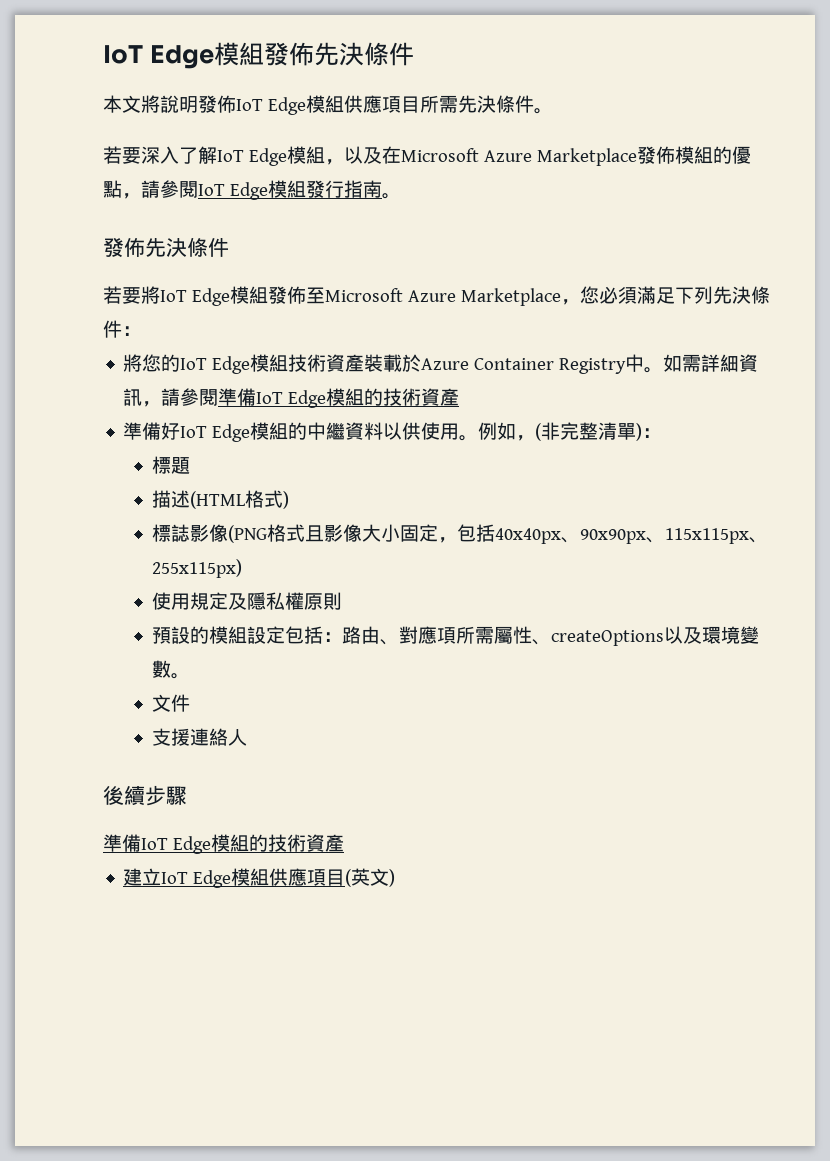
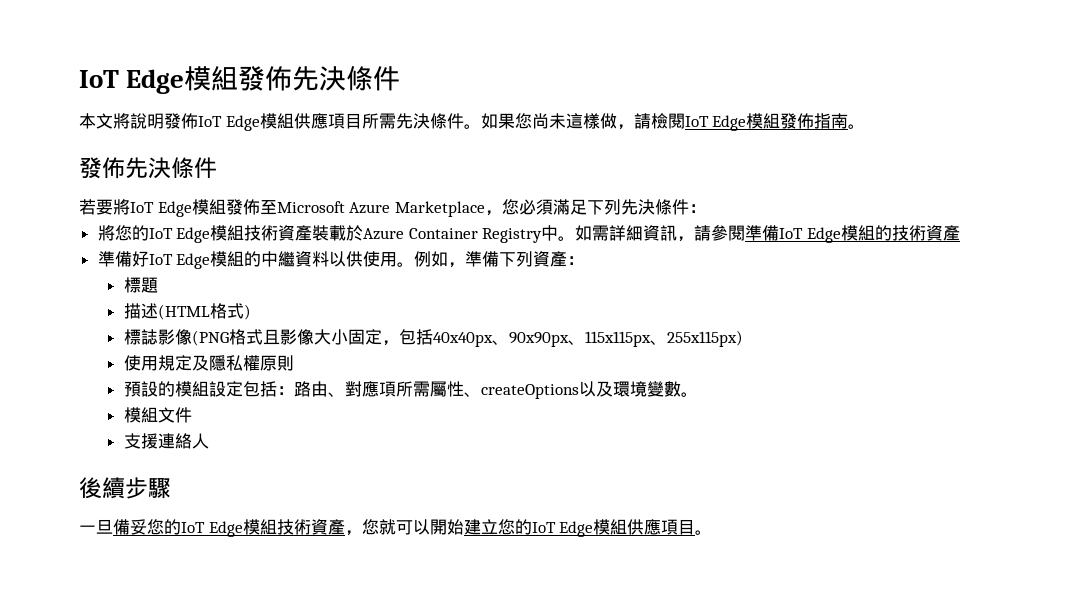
[103,146,751,166] [103,180,179,199] // 若要深入了解IoT Edge模組，以及在Microsoft Azure Marketplace發佈模組的優點，請參 -> [480,112,668,130] 如果您尚未這樣做，請檢
[324,180,344,198] 行 -> [797,113,815,129] 佈
[535,422,643,441] (非完整清單) -> [465,251,568,267] 準備下列資產
(190, 676) none -> [123,407,158,423] 模組
[103,834,344,854] [123,868,396,888] 準備IoT Edge模組的技術資產 // 建立IoT Edge模組供應項目(英文) -> [79,519,713,537] 一旦備妥您的IoT Edge模組技術資產，您就可以開始建立您的IoT Edge模組供應項目。

